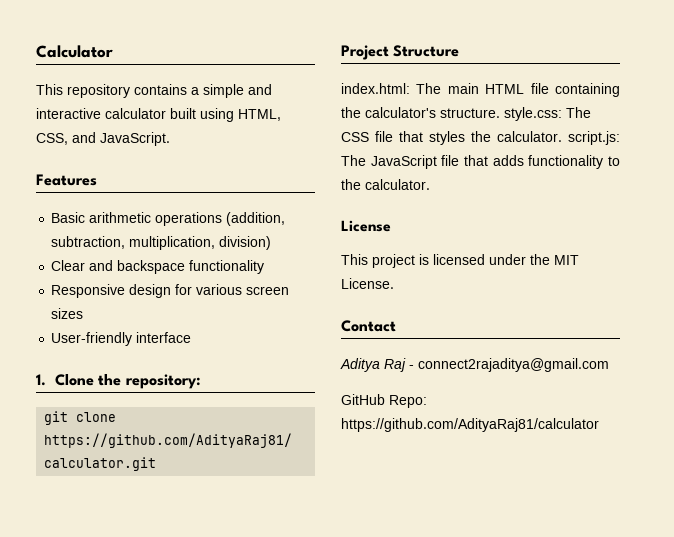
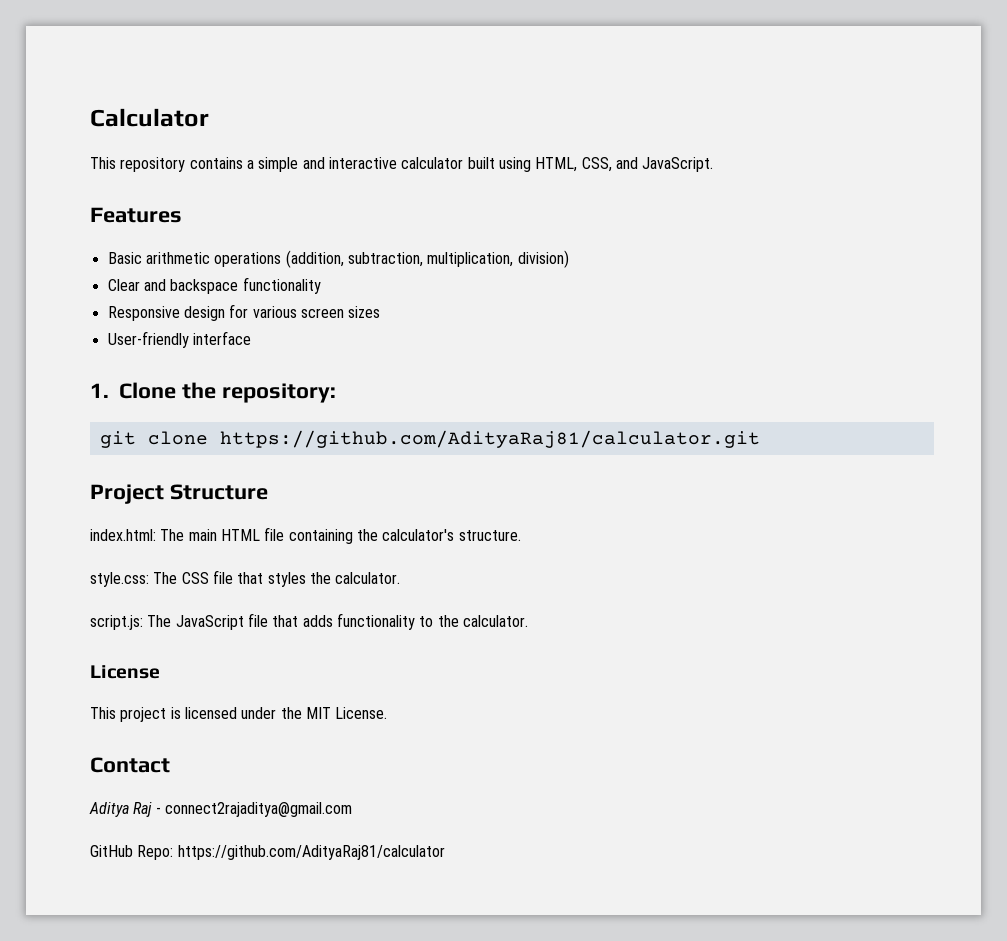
(500, 113) none -> (521, 535) //
(562, 136) none -> (401, 578) //

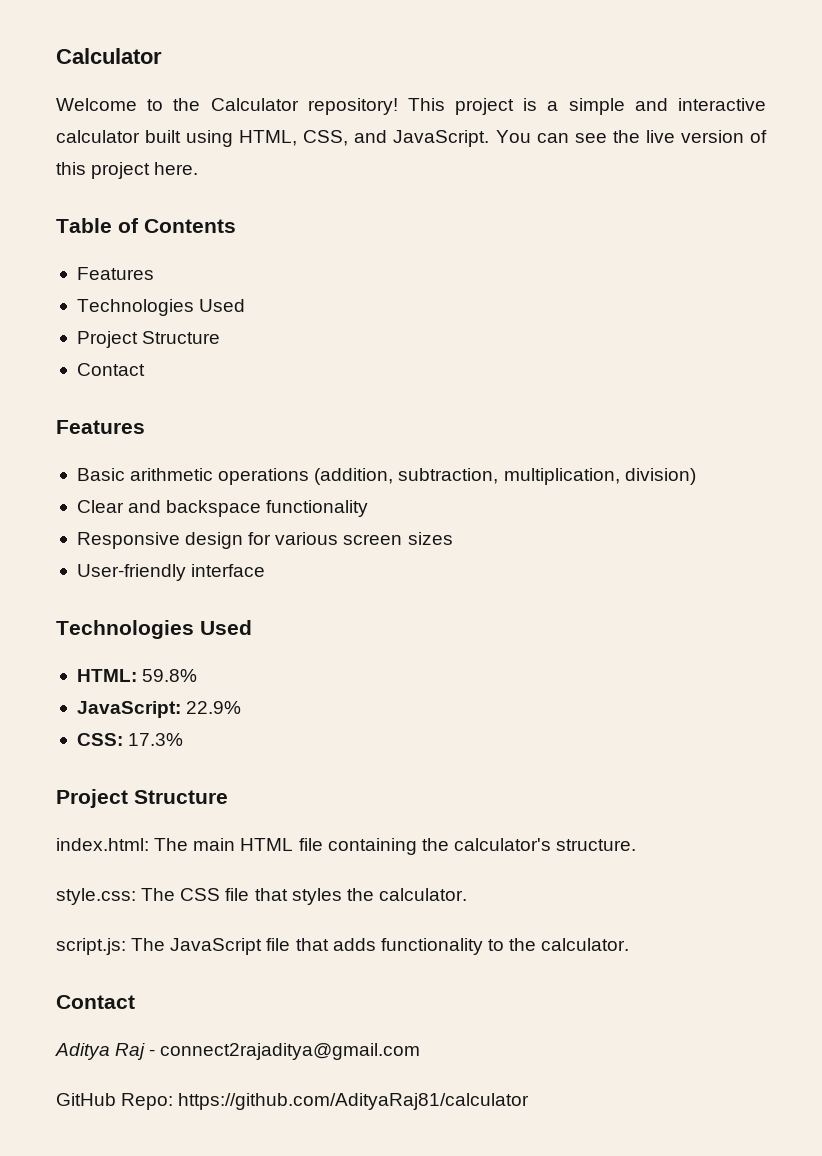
[90,157,243,172] This repository contains -> [56,98,538,115] Welcome to the Calculator repository! This project is
(714, 164) none -> [495,130,768,143] [56,162,199,179] [56,218,236,233] [76,267,154,280] [76,299,246,316] [76,331,221,348] [76,363,145,376] You can see the live version of this project here. // Table of Contents // Features // Technologies Used // Project Structure // Contact
[90,382,336,403] [99,430,760,448] 1. Clone the repository: // git clone https://github.com/AdityaRaj81/calculator.git -> [56,620,252,639] [76,669,198,682] [76,701,242,718] [76,733,184,746] Technologies Used // HTML: 59.8% // JavaScript: 22.9% // CSS: 17.3%
[90,665,160,679] [90,707,388,722] // License // This project is licensed under the MIT License. -> (630, 944) none

